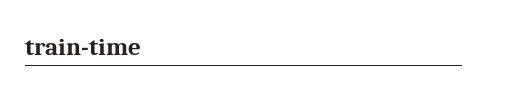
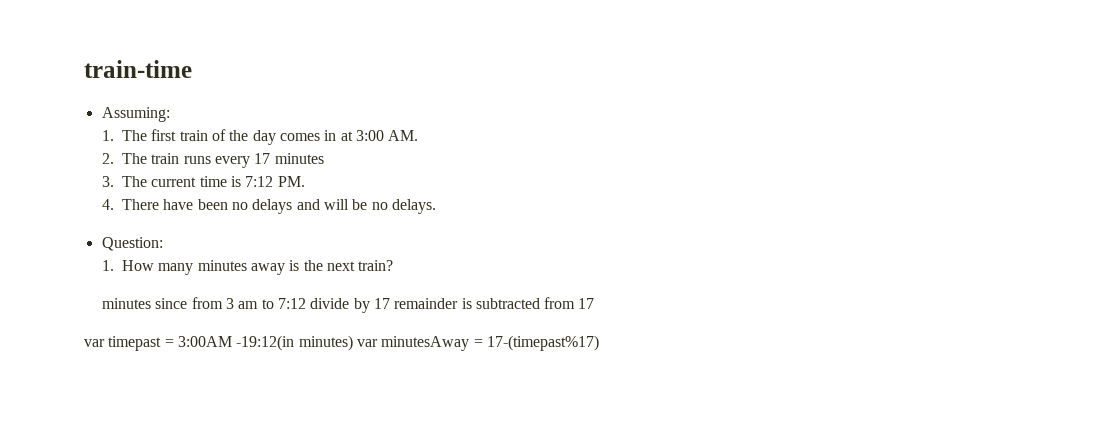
(141, 47) none -> [101,107,170,122] [101,129,419,145] [101,153,324,168] [101,176,305,187] [101,199,436,214] [101,237,163,251] [101,260,394,275] [101,297,595,313] [84,335,599,351] // Assuming: // 1. The first train of the day comes in at 3:00 AM. // 2. The train runs every 17 minutes // 3. The current time is 7:12 PM. // 4. There have been no delays and will be no delays. // Question: // 1. How many minutes away is the next train? // minutes since from 3 am to 7:12 divide by 17 remainder is subtracted from 17 // var timepast = 3:00AM -19:12(in minutes) var minutesAway = 17-(timepast%17)

